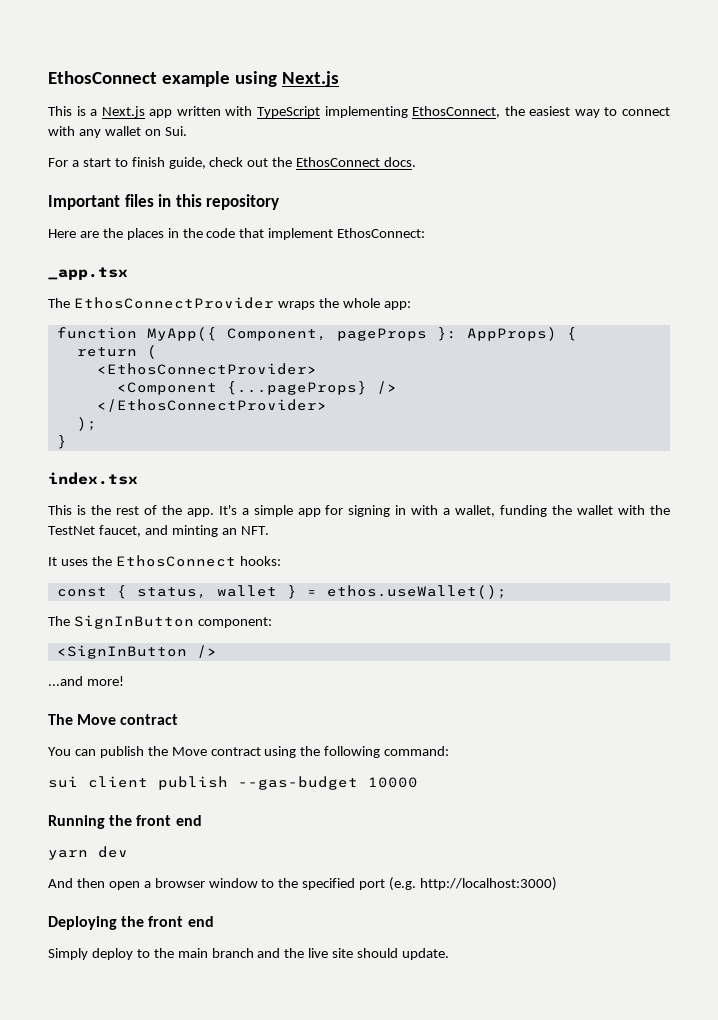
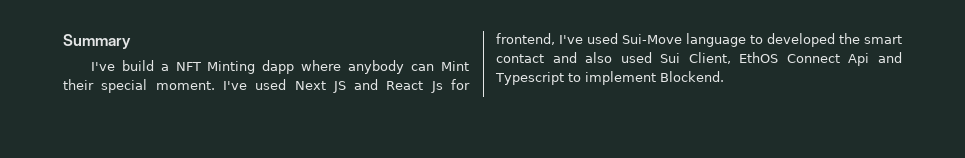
[48,71,339,87] [48,106,670,118] [48,126,187,138] [48,157,417,169] [48,194,280,210] [48,228,426,240] [48,267,128,280] [48,297,411,310] [56,327,577,341] [76,345,157,359] [96,363,317,375] [116,381,397,395] [96,399,327,412] [76,417,97,431] [56,435,67,449] [48,472,138,485] [48,505,671,517] [48,525,269,537] [48,555,281,567] [56,585,507,599] [48,615,272,629] [56,645,217,659] [48,676,124,686] [48,714,179,725] [48,746,450,758] [48,776,418,790] [48,815,202,829] [48,846,128,860] [48,877,558,891] [48,916,214,930] [48,948,450,960] EthosConnect example using Next.js // This is a Next.js app written with TypeScript implementing EthosConnect, the easiest way to connect with any wallet on Sui. // For a start to finish guide, check out the EthosConnect docs. // Important files in this repository // Here are the places in the code that implement EthosConnect: // _app.tsx // The EthosConnectProvider wraps the whole app: // function MyApp({ Component, pageProps }: AppProps) { // return ( // <EthosConnectProvider> // <Component {...pageProps} /> // </EthosConnectProvider> // ); // } // index.tsx // This is the rest of the app. It's a simple app for signing in with a wallet, funding the wallet with the TestNet faucet, and minting an NFT. // It uses the EthosConnect hooks: // const { status, wallet } = ethos.useWallet(); // The SignInButton component: // <SignInButton /> // ...and more! // The Move contract // You can publish the Move contract using the following command: // sui client publish --gas-budget 10000 // Running the front end // yarn dev // And then open a browser window to the specified port (e.g. http://localhost:3000) // Deploying the front end // Simply deploy to the main branch and the live site should update. -> [63,34,131,49] [90,60,470,74] [63,79,471,93] [496,33,902,47] [496,52,902,66] [495,71,724,85] Summary // I've build a NFT Minting dapp where anybody can Mint their special moment. I've used Next JS and React Js for frontend, I've used Sui-Move language to developed the smart contact and also used Sui Client, EthOS Connect Api and Typescript to implement Blockend.

